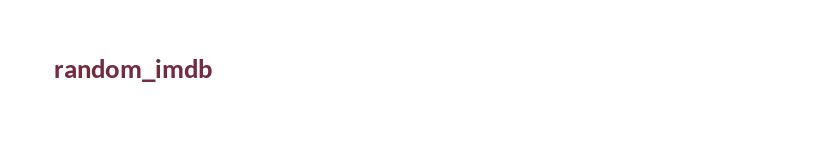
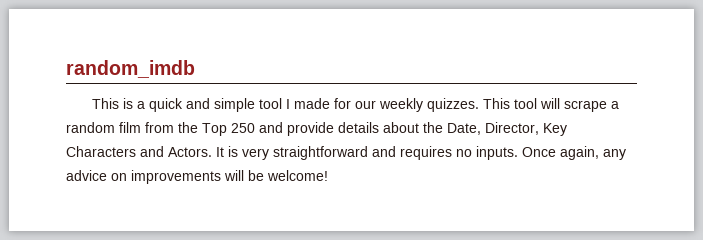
(212, 70) none -> [91,98,619,112] [66,122,567,136] [66,146,626,160] [66,170,328,184] // This is a quick and simple tool I made for our weekly quizzes. This tool will scrape a random film from the Top 250 and provide details about the Date, Director, Key Characters and Actors. It is very straightforward and requires no inputs. Once again, any advice on improvements will be welcome!

